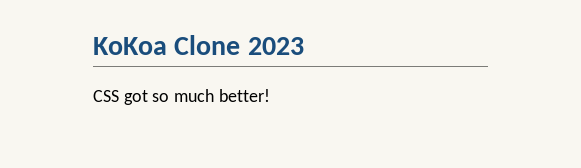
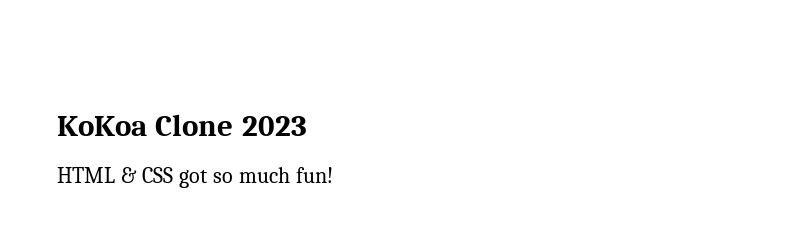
(304, 46) none -> [57,167,137,183] HTML &
[218,89,270,102] better! -> [295,167,333,183] fun!

